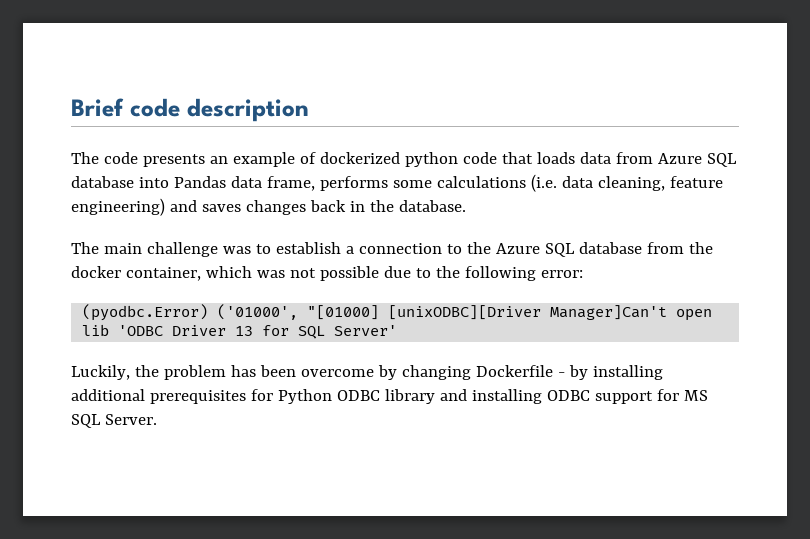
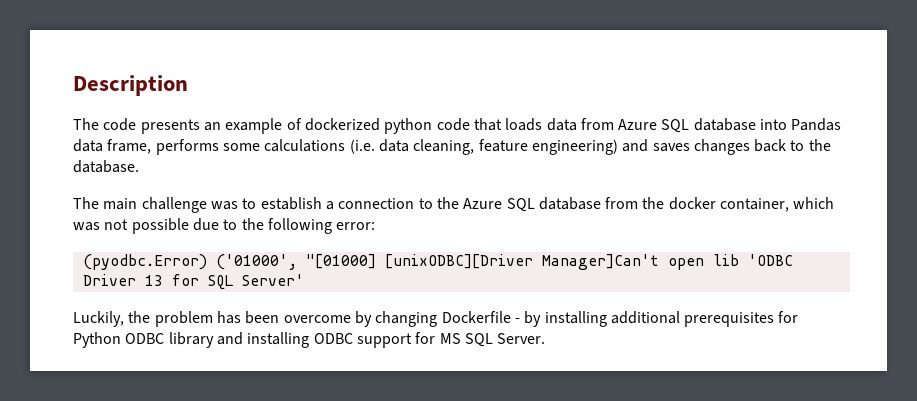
[71,98,309,122] Brief code description -> [73,75,188,96] Description
[349,201,365,212] in -> [790,140,805,151] to

